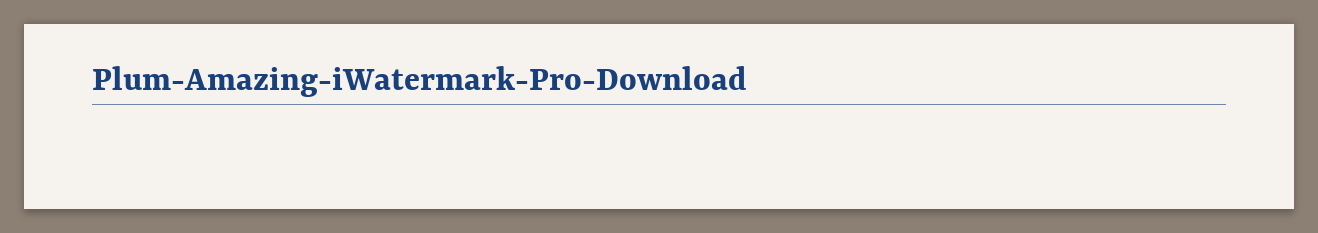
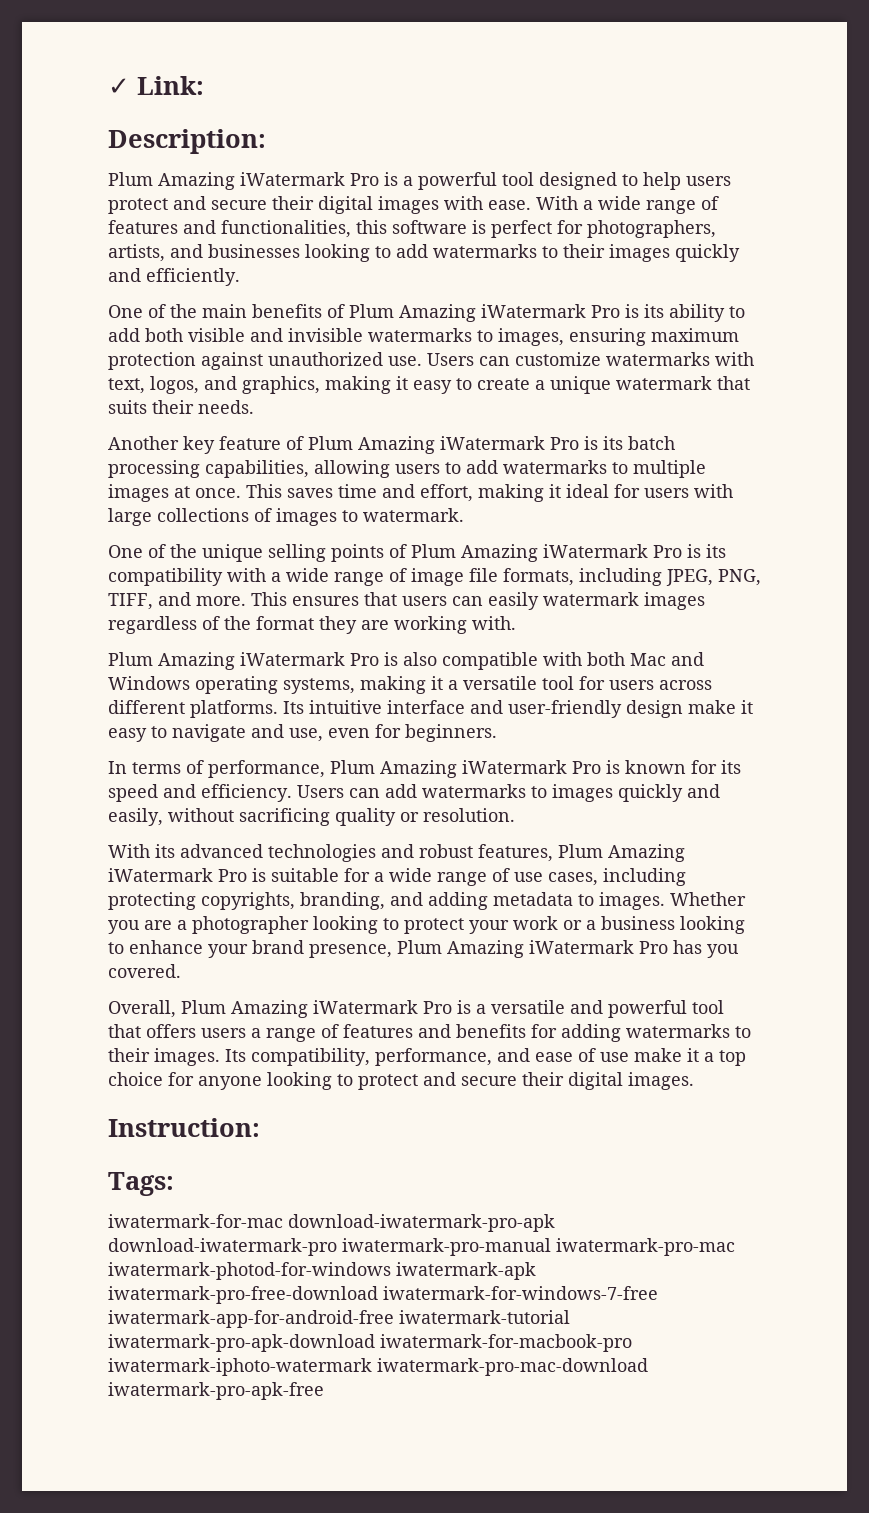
[92,66,747,97] Plum-Amazing-iWatermark-Pro-Download -> [108,76,204,95] [108,129,266,154] [108,172,731,190] [108,196,719,214] [108,220,716,238] [108,244,740,262] [108,268,240,286] [108,304,745,322] [108,328,739,346] [108,352,754,370] [108,376,750,394] [108,400,254,414] [108,436,675,454] [108,460,706,478] [108,484,733,502] [108,508,464,526] [108,544,726,562] [108,568,761,586] [108,592,705,610] [108,616,516,634] [108,652,704,670] [108,676,712,694] [108,700,753,718] [108,724,497,742] [108,760,741,778] [108,784,720,802] [108,808,515,826] [108,844,685,862] [108,868,686,886] [108,892,746,910] [108,916,745,934] [108,940,739,958] [108,964,181,978] [108,1000,724,1018] [108,1024,751,1042] [108,1048,746,1066] [108,1072,694,1090] [108,1118,260,1137] [108,1172,174,1196] [108,1214,555,1232] [108,1238,735,1256] [108,1262,536,1280] [108,1286,658,1304] [108,1310,570,1328] [108,1334,632,1352] [108,1358,648,1376] [108,1382,324,1400] ✓ Link: // Description: // Plum Amazing iWatermark Pro is a powerful tool designed to help users protect and secure their digital images with ease. With a wide range of features and functionalities, this software is perfect for photographers, artists, and businesses looking to add watermarks to their images quickly and efficiently. // One of the main benefits of Plum Amazing iWatermark Pro is its ability to add both visible and invisible watermarks to images, ensuring maximum protection against unauthorized use. Users can customize watermarks with text, logos, and graphics, making it easy to create a unique watermark that suits their needs. // Another key feature of Plum Amazing iWatermark Pro is its batch processing capabilities, allowing users to add watermarks to multiple images at once. This saves time and effort, making it ideal for users with large collections of images to watermark. // One of the unique selling points of Plum Amazing iWatermark Pro is its compatibility with a wide range of image file formats, including JPEG, PNG, TIFF, and more. This ensures that users can easily watermark images regardless of the format they are working with. // Plum Amazing iWatermark Pro is also compatible with both Mac and Windows operating systems, making it a versatile tool for users across different platforms. Its intuitive interface and user-friendly design make it easy to navigate and use, even for beginners. // In terms of performance, Plum Amazing iWatermark Pro is known for its speed and efficiency. Users can add watermarks to images quickly and easily, without sacrificing quality or resolution. // With its advanced technologies and robust features, Plum Amazing iWatermark Pro is suitable for a wide range of use cases, including protecting copyrights, branding, and adding metadata to images. Whether you are a photographer looking to protect your work or a business looking to enhance your brand presence, Plum Amazing iWatermark Pro has you covered. // Overall, Plum Amazing iWatermark Pro is a versatile and powerful tool that offers users a range of features and benefits for adding watermarks to their images. Its compatibility, performance, and ease of use make it a top choice for anyone looking to protect and secure their digital images. // Instruction: // Tags: // iwatermark-for-mac download-iwatermark-pro-apk download-iwatermark-pro iwatermark-pro-manual iwatermark-pro-mac iwatermark-photod-for-windows iwatermark-apk iwatermark-pro-free-download iwatermark-for-windows-7-free iwatermark-app-for-android-free iwatermark-tutorial iwatermark-pro-apk-download iwatermark-for-macbook-pro iwatermark-iphoto-watermark iwatermark-pro-mac-download iwatermark-pro-apk-free

